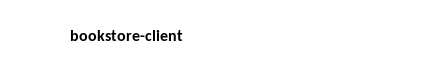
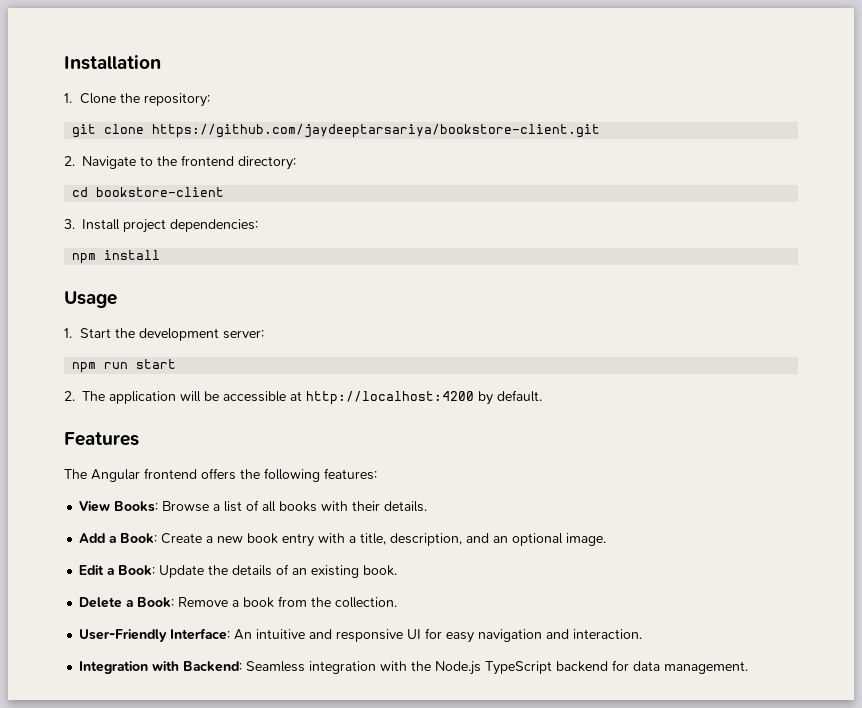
[70,30,183,41] bookstore-client -> [64,55,161,70] [64,93,210,107] [72,124,601,138] [64,155,296,170] [72,187,225,197] [64,219,258,233] [72,250,161,264] [64,291,117,308] [64,328,264,341] [72,359,177,373] [64,390,542,405] [64,432,139,446] [64,468,377,482] [79,500,428,512] [79,533,607,547] [79,564,398,578] [79,596,398,608] [79,628,643,643] [79,660,749,675] Installation // 1. Clone the repository: // git clone https://github.com/jaydeeptarsariya/bookstore-client.git // 2. Navigate to the frontend directory: // cd bookstore-client // 3. Install project dependencies: // npm install // Usage // 1. Start the development server: // npm run start // 2. The application will be accessible at http://localhost:4200 by default. // Features // The Angular frontend offers the following features: // View Books: Browse a list of all books with their details. // Add a Book: Create a new book entry with a title, description, and an optional image. // Edit a Book: Update the details of an existing book. // Delete a Book: Remove a book from the collection. // User-Friendly Interface: An intuitive and responsive UI for easy navigation and interaction. // Integration with Backend: Seamless integration with the Node.js TypeScript backend for data management.

